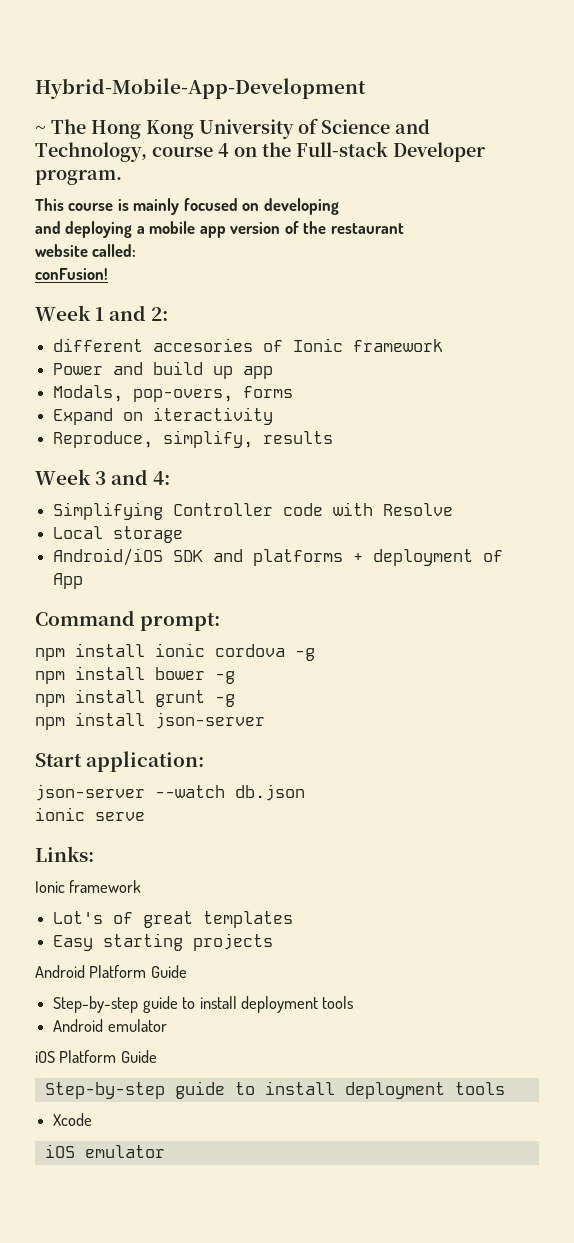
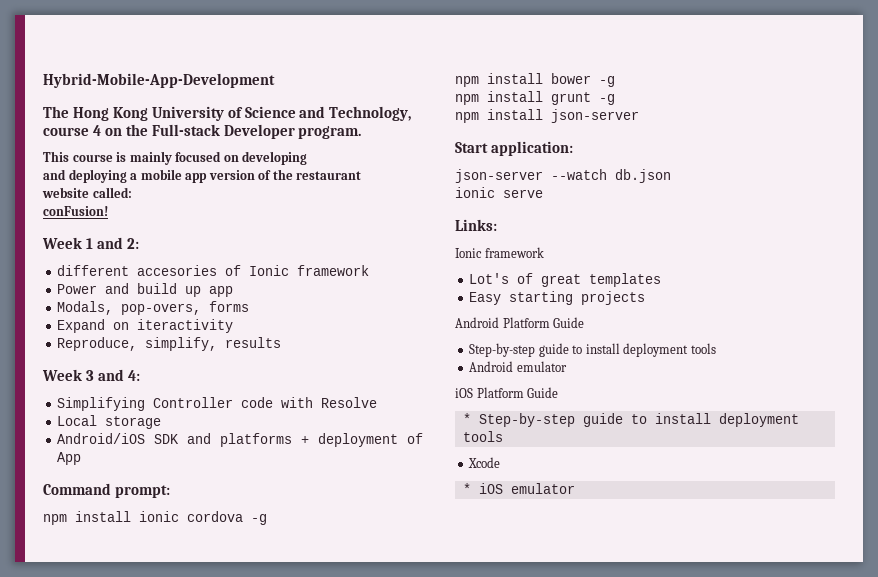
[35,125,46,134] ~ -> (275, 80) none
(157, 1056) none -> [462,413,471,424] *
(93, 1119) none -> [462,483,471,494] *

